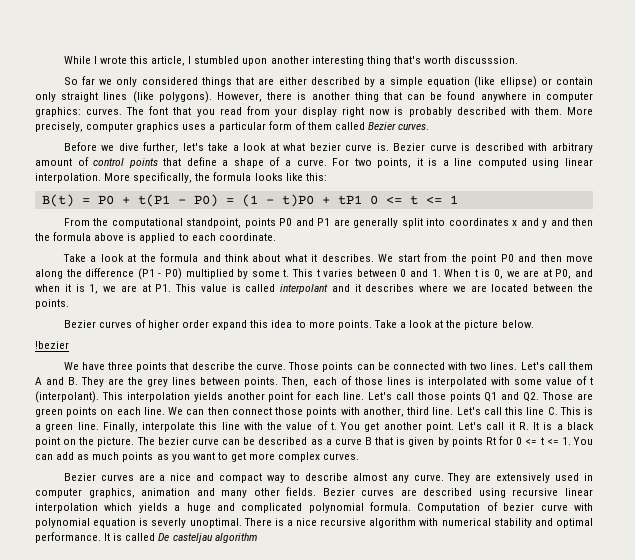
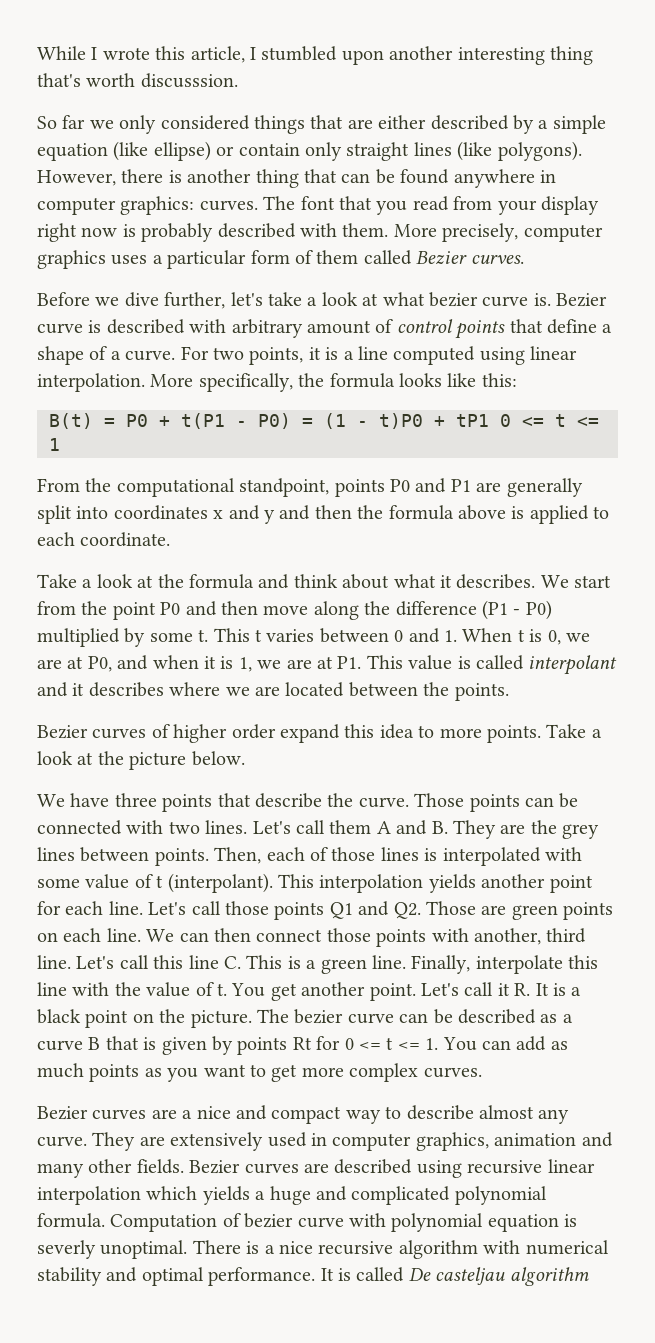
[35,341,69,349] // !bezier -> (245, 758) none

